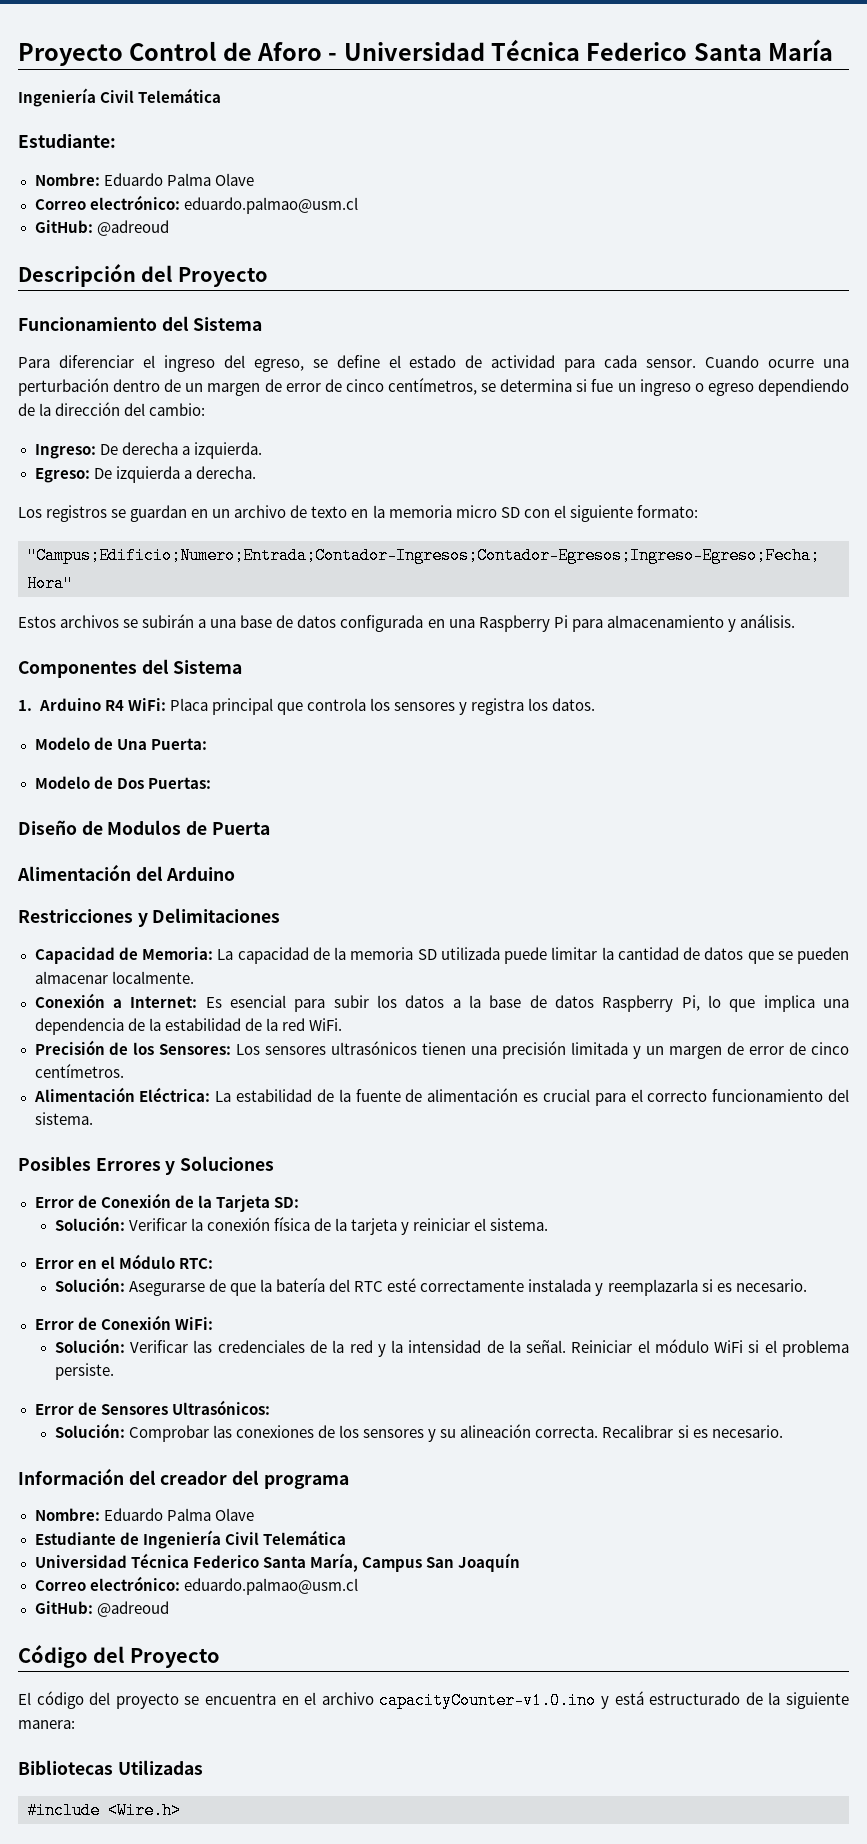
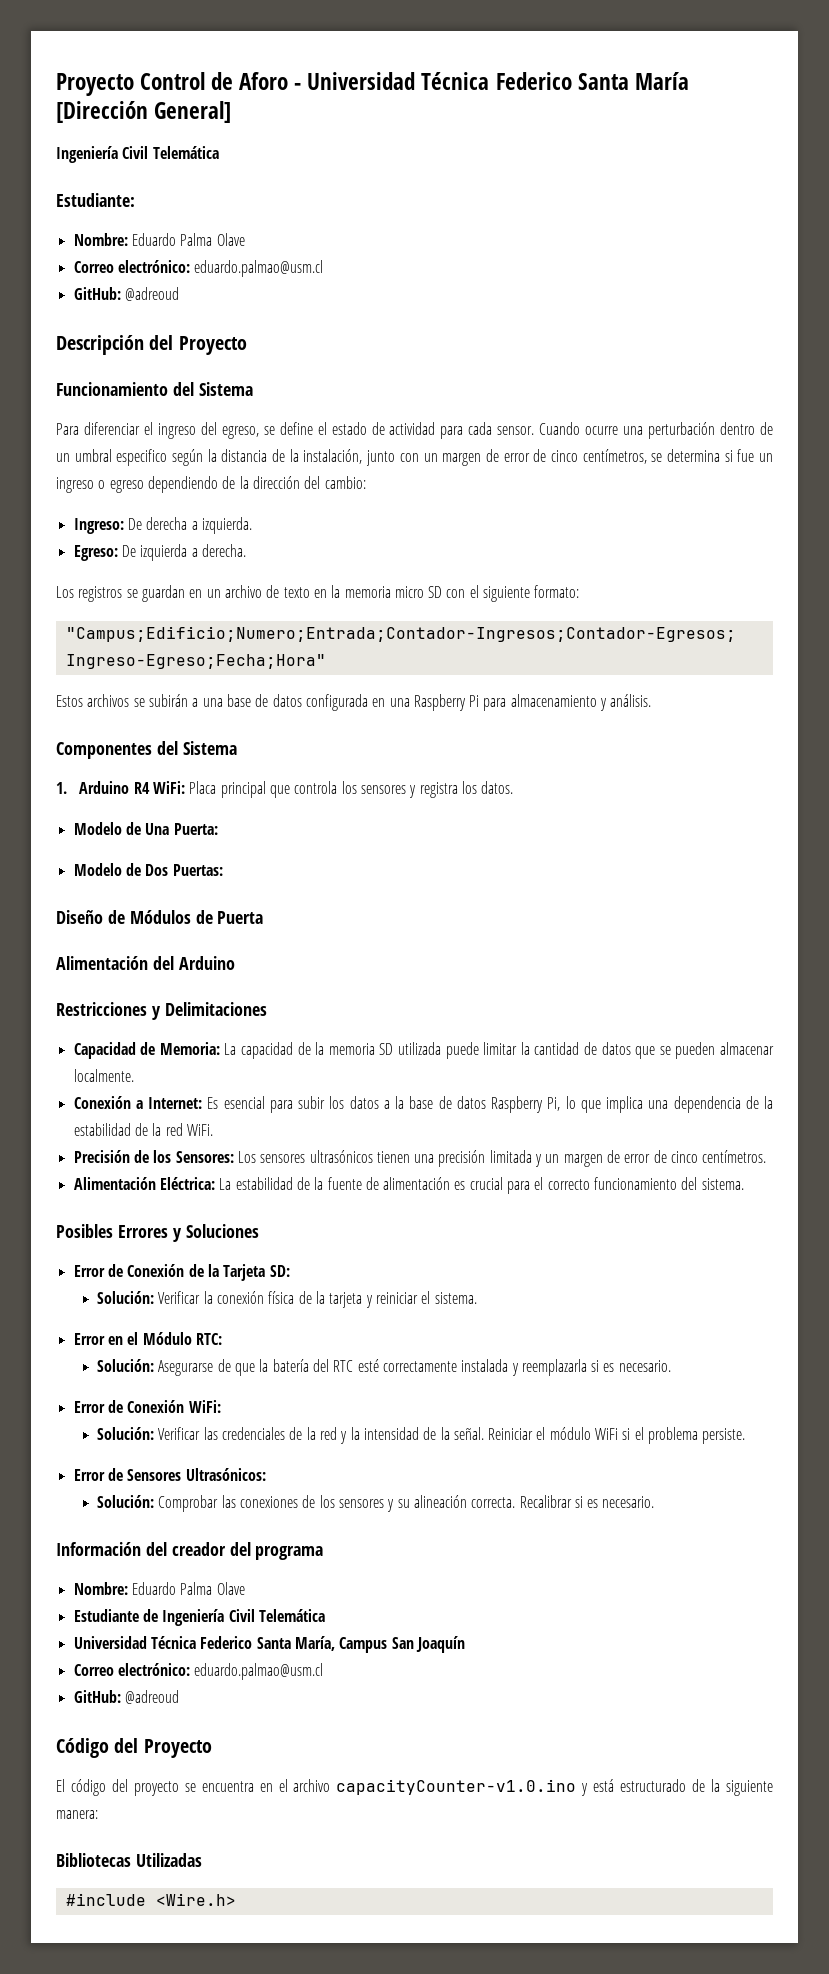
(834, 50) none -> [56,101,232,123] [Dirección General]
(204, 387) none -> [74,449,438,466] umbral especifico según la distancia de la instalación, junto con un
[107,820,182,835] Modulos -> [129,910,191,924] Módulos

